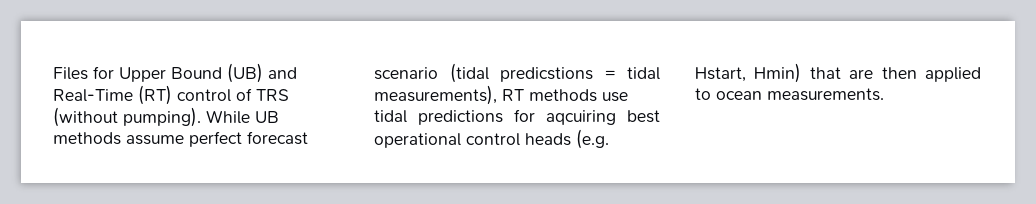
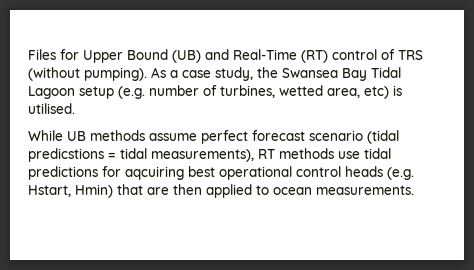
(201, 117) none -> [151,67,401,81] [28,85,402,99] [28,103,75,114] As a case study, the Swansea Bay Tidal Lagoon setup (e.g. number of turbines, wetted area, etc) is utilised. //

